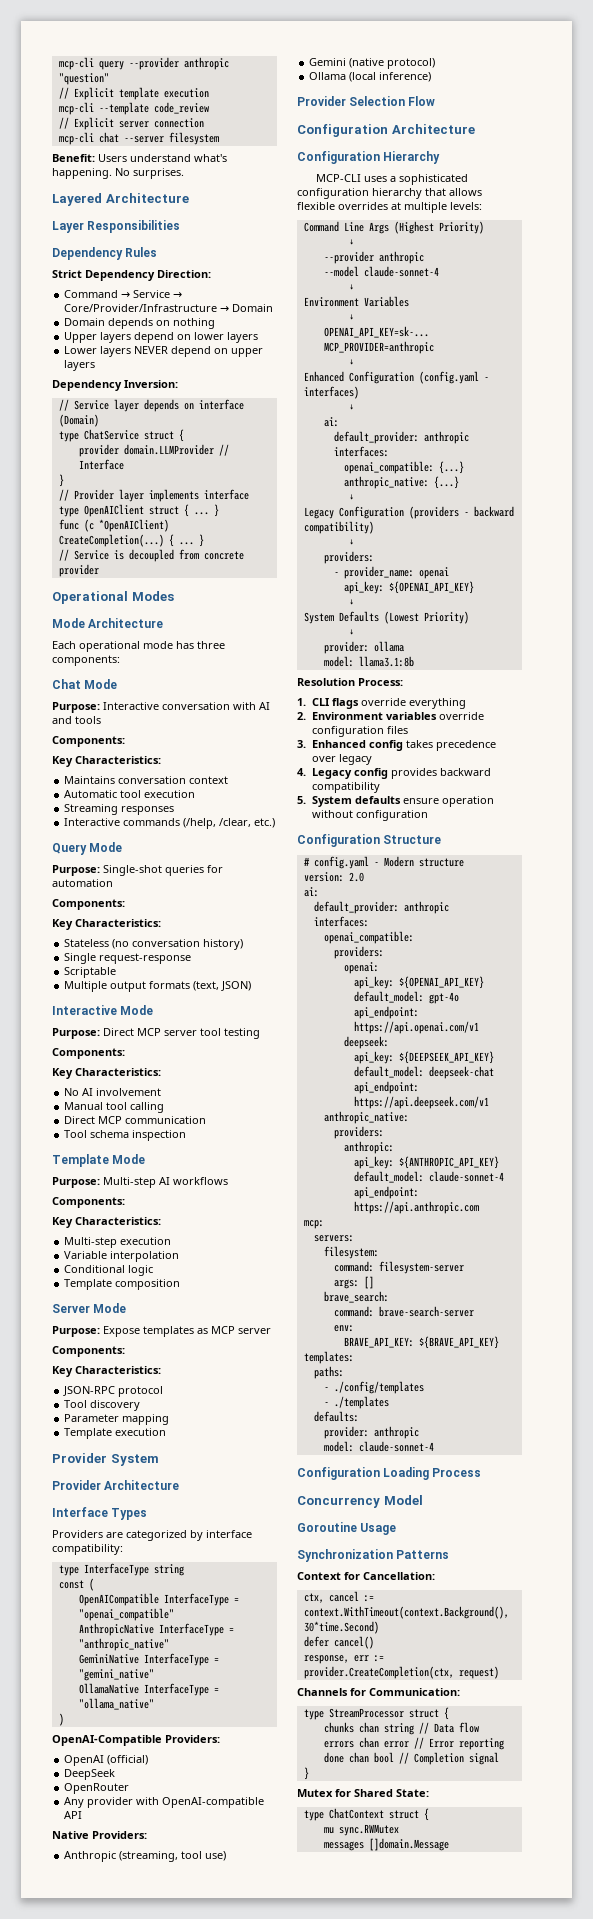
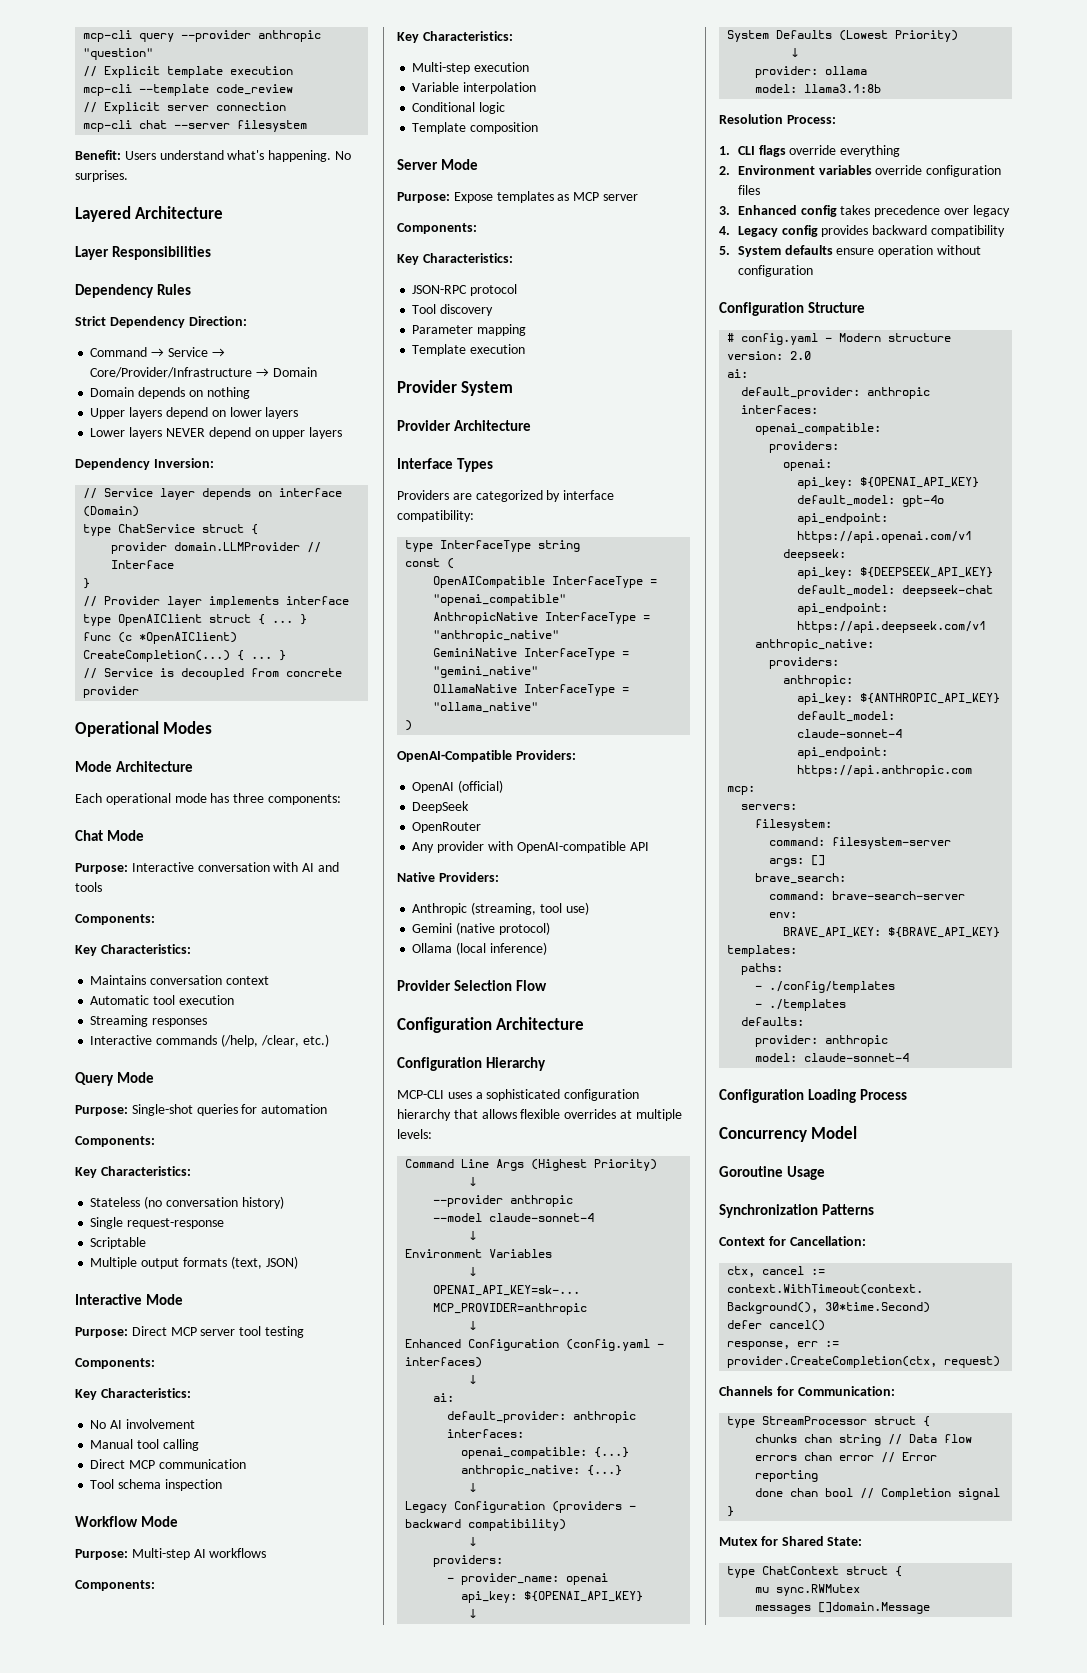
[52,1154,109,1167] Template -> [75,1516,138,1527] Workflow

